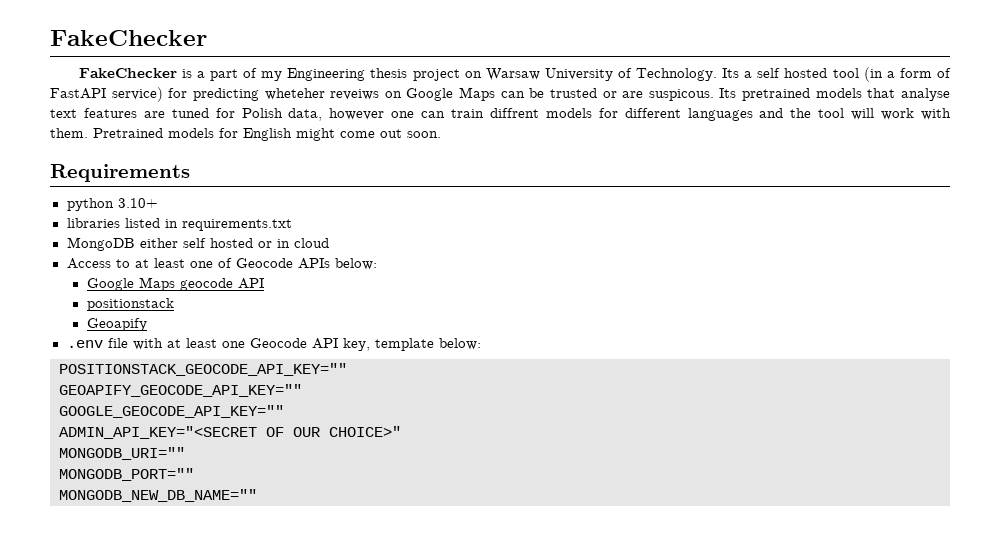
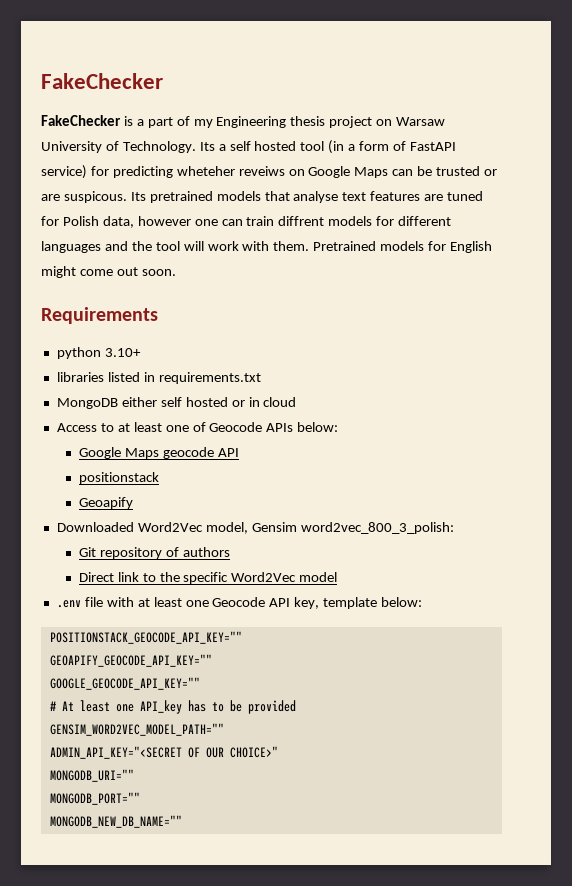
(147, 324) none -> [56,522,454,534] [78,547,230,559] [78,572,338,584] // Downloaded Word2Vec model, Gensim word2vec_800_3_polish: // Git repository of authors // Direct link to the specific Word2Vec model
(284, 411) none -> [49,700,296,714] [49,723,224,736] // # At least one API_key has to be provided // GENSIM_WORD2VEC_MODEL_PATH=""

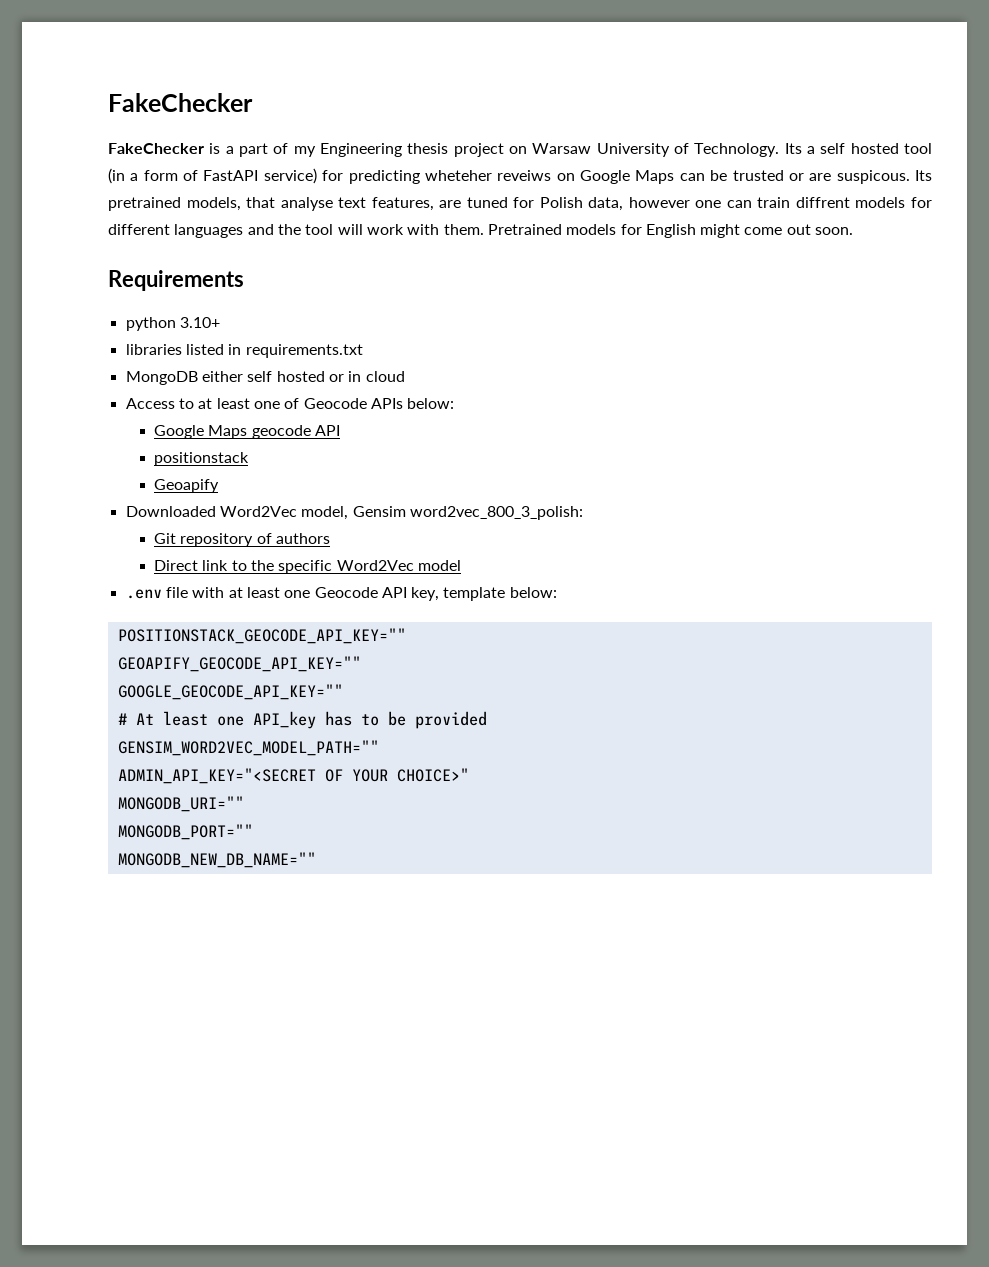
[216,191,261,201] models -> [186,197,241,211] models,
[370,191,421,201] features -> [371,197,434,211] features,
[205,747,224,758] OUR -> [351,769,388,782] YOUR

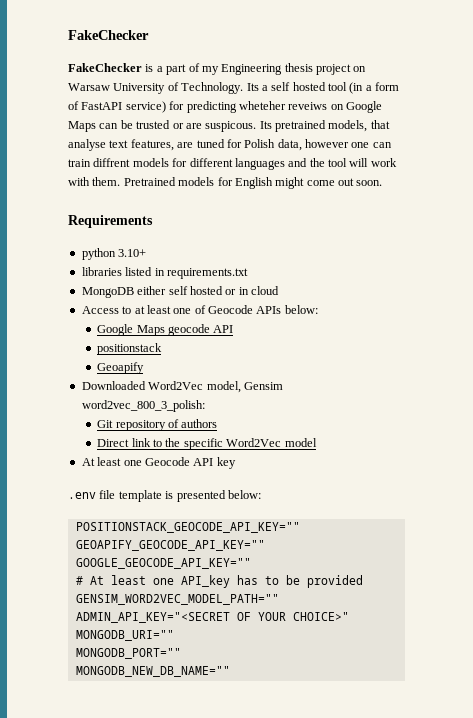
[125,587,506,601] .env file with at least one Geocode API key, template -> [81,457,236,469] [68,490,226,502] At least one Geocode API key // .env file template is presented

